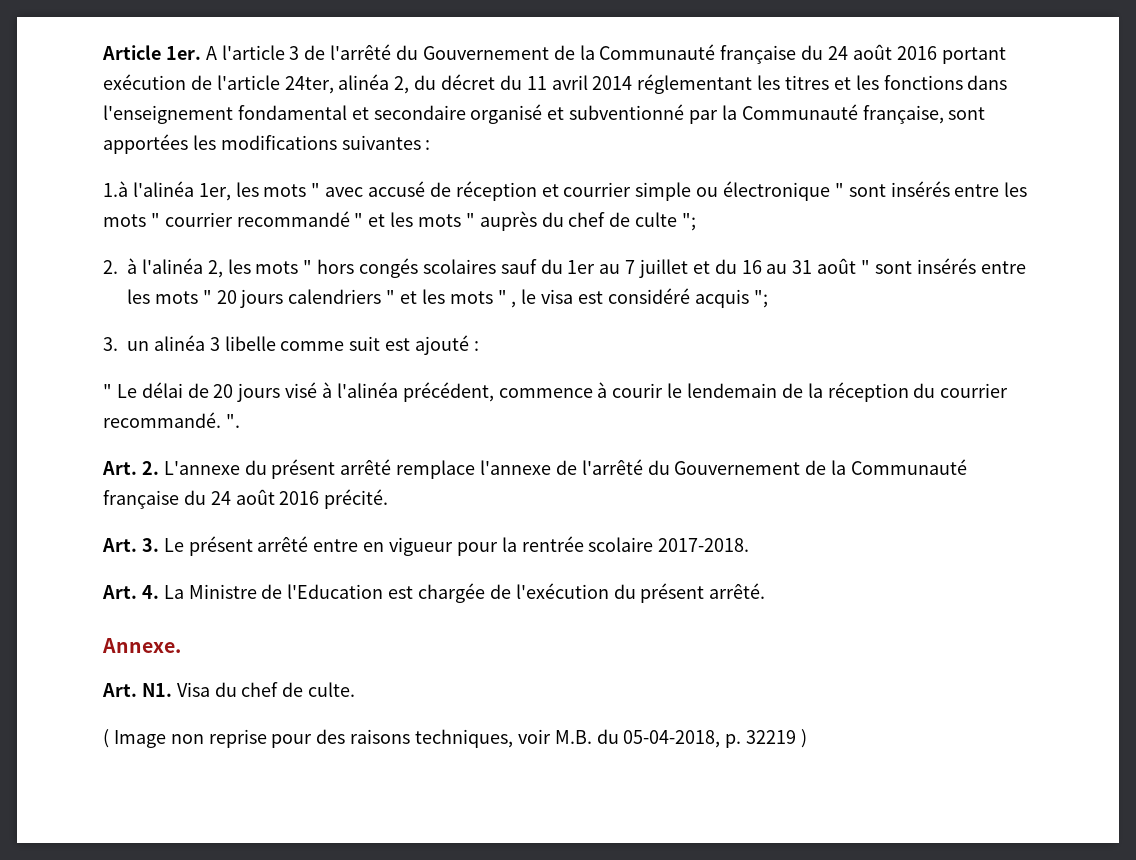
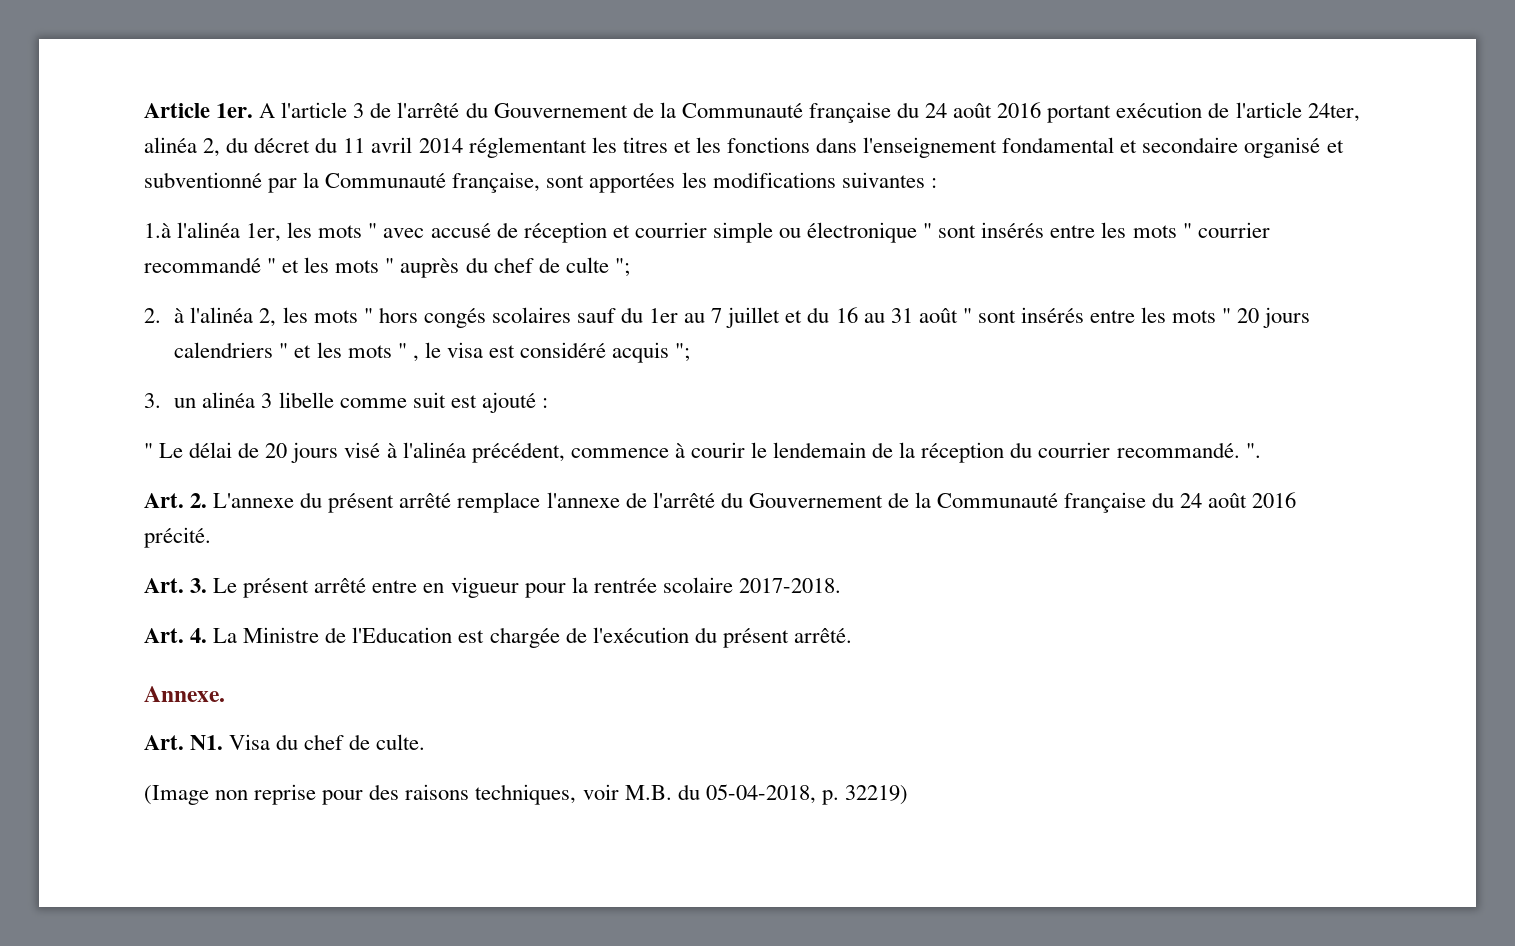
[103,729,166,748] ( Image -> [144,785,209,805] (Image
[746,729,808,748] 32219 ) -> [844,785,908,805] 32219)

